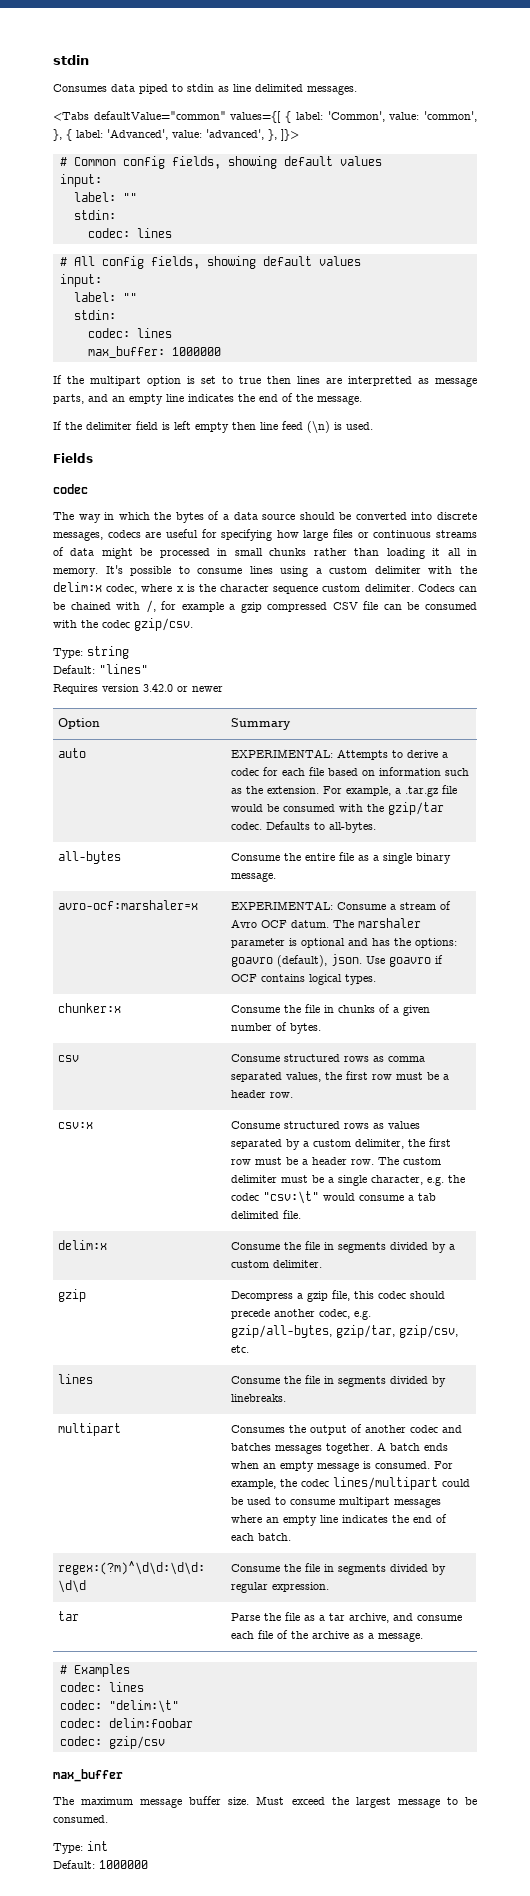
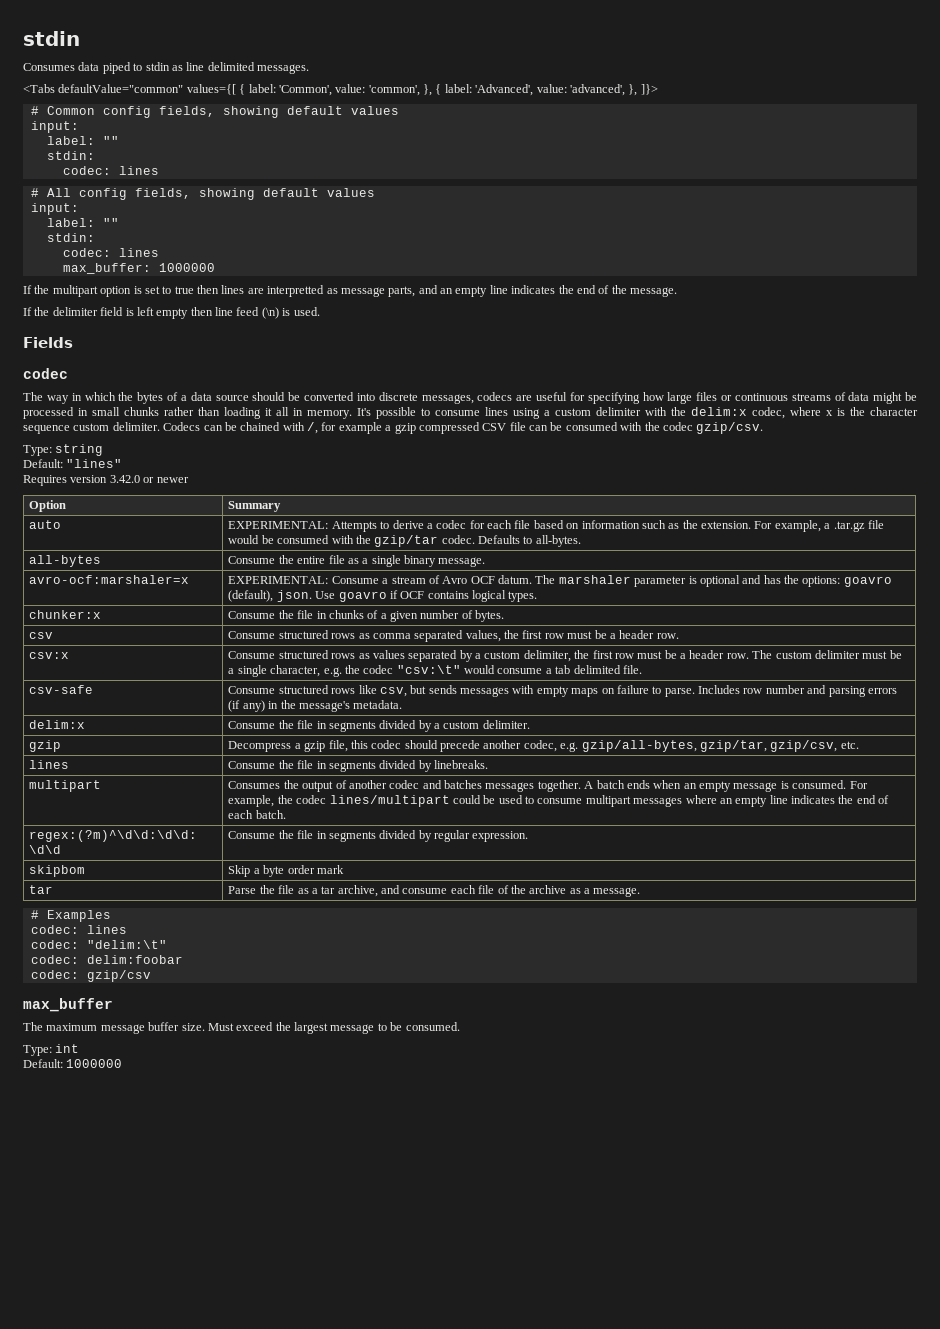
(302, 1214) none -> [29,685,94,694] [228,685,897,697] [228,700,403,712] // csv-safe | Consume structured rows like csv, but sends messages with empty maps on failure to parse. Includes row number and parsing errors (if any) in the message's metadata.
(330, 1587) none -> [29,865,86,877] [228,865,344,877] // skipbom | Skip a byte order mark

